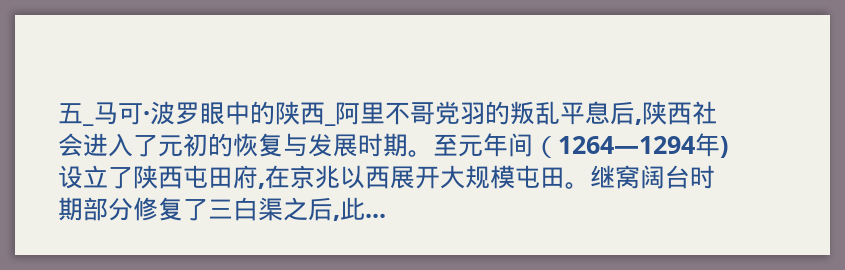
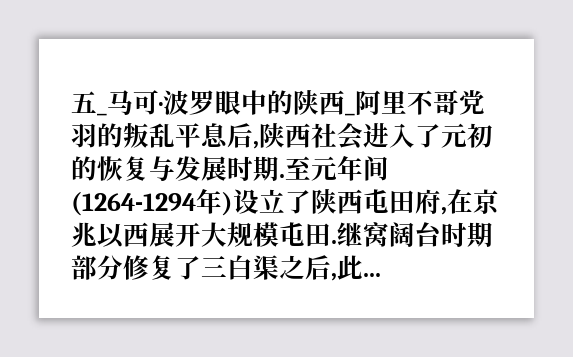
[408,150,433,157] 。 -> [279,174,285,178] .
[533,136,695,158] （1264—1294 -> [71,192,196,216] (1264-1294
[565,182,590,189] 。 -> [331,240,337,244] .

